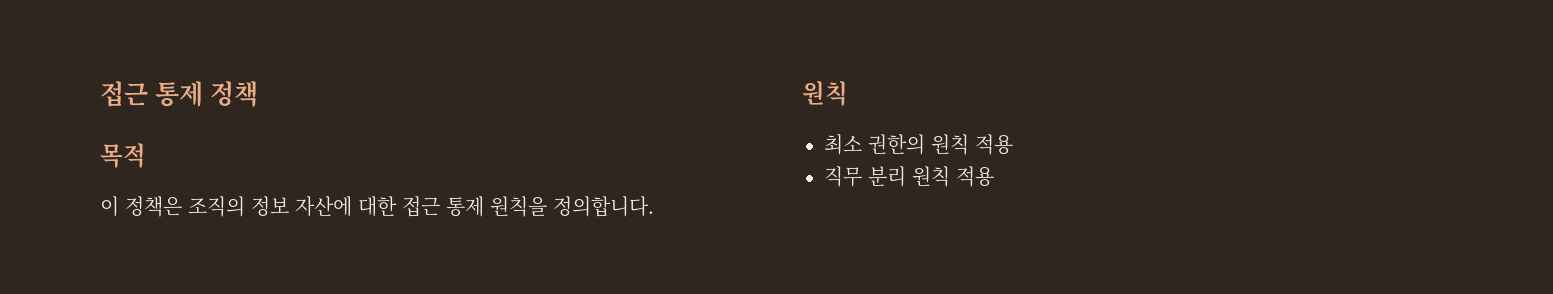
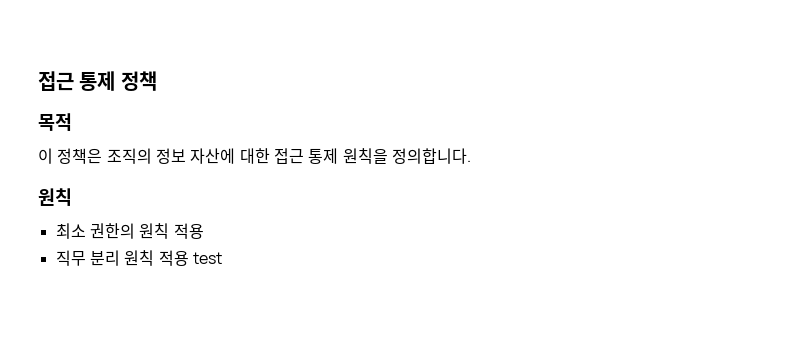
(994, 176) none -> [192,252,222,264] test

